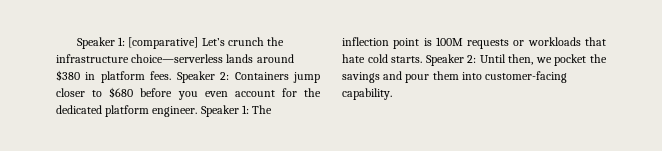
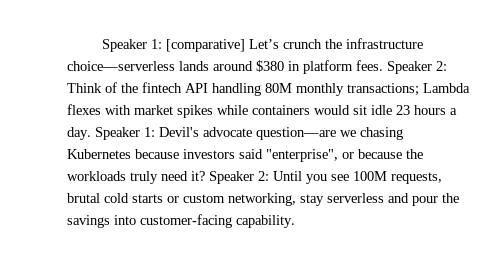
[234,72,320,83] [56,87,321,100] [56,105,273,117] [342,37,606,49] [342,54,607,66] [342,71,459,83] Containers jump closer to $680 before you even account for the dedicated platform engineer. Speaker 1: The inflection point is 100M requests or workloads that hate cold starts. Speaker 2: Until then, we pocket the savings and pour them -> [67,82,470,96] [67,104,457,118] [67,127,403,140] [67,149,423,162] [67,171,442,184] [67,193,459,206] [67,215,110,228] Think of the fintech API handling 80M monthly transactions; Lambda flexes with market spikes while containers would sit idle 23 hours a day. Speaker 1: Devil's advocate question—are we chasing Kubernetes because investors said "enterprise", or because the workloads truly need it? Speaker 2: Until you see 100M requests, brutal cold starts or custom networking, stay serverless and pour the savings

